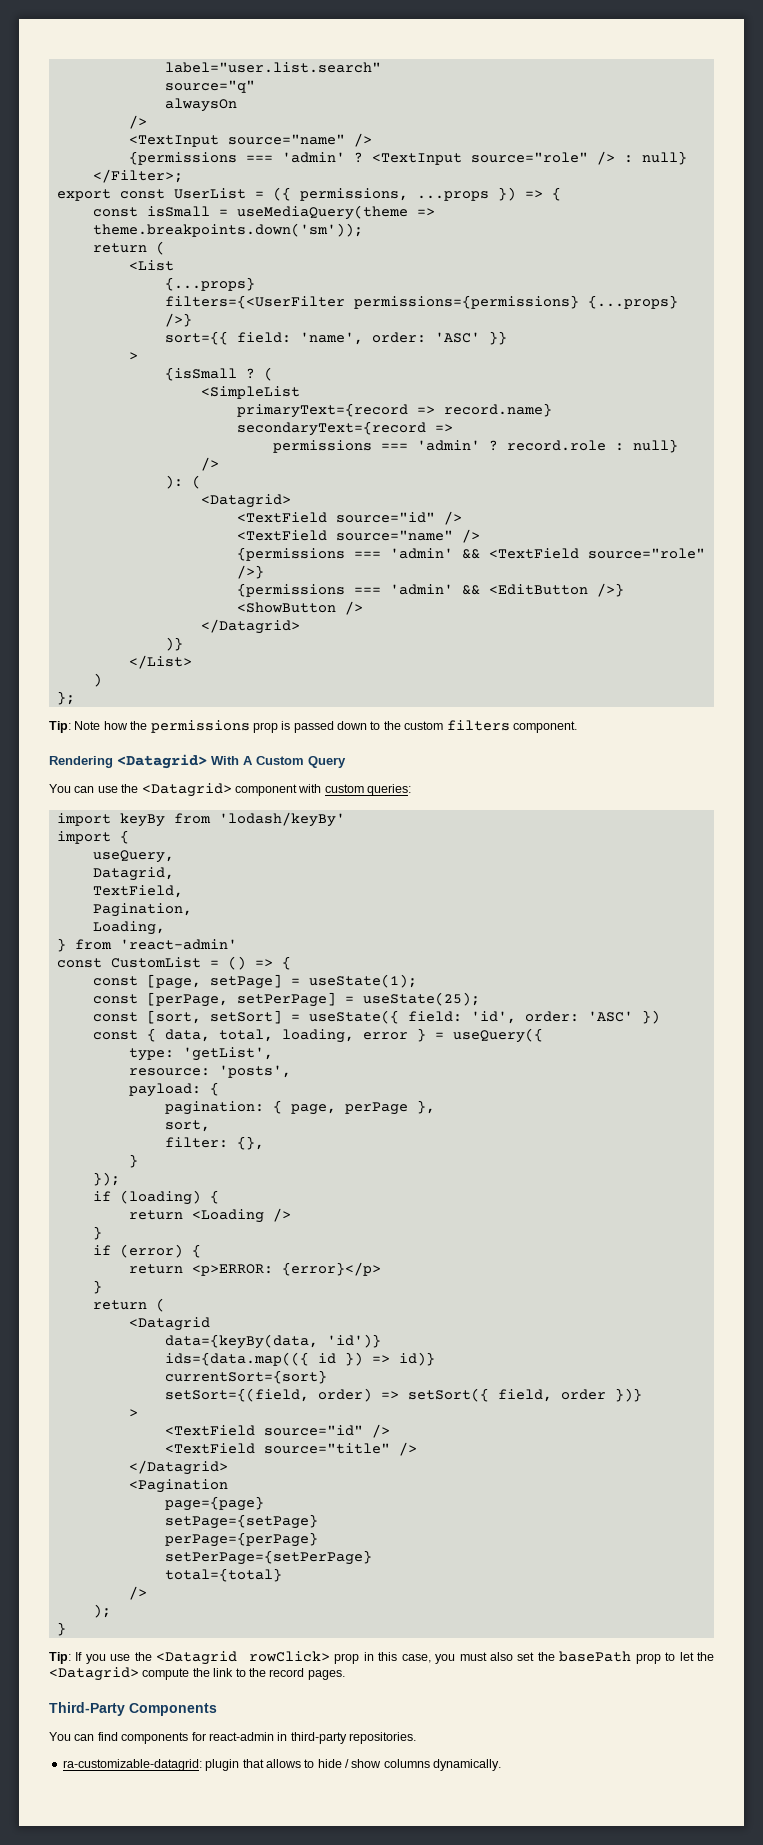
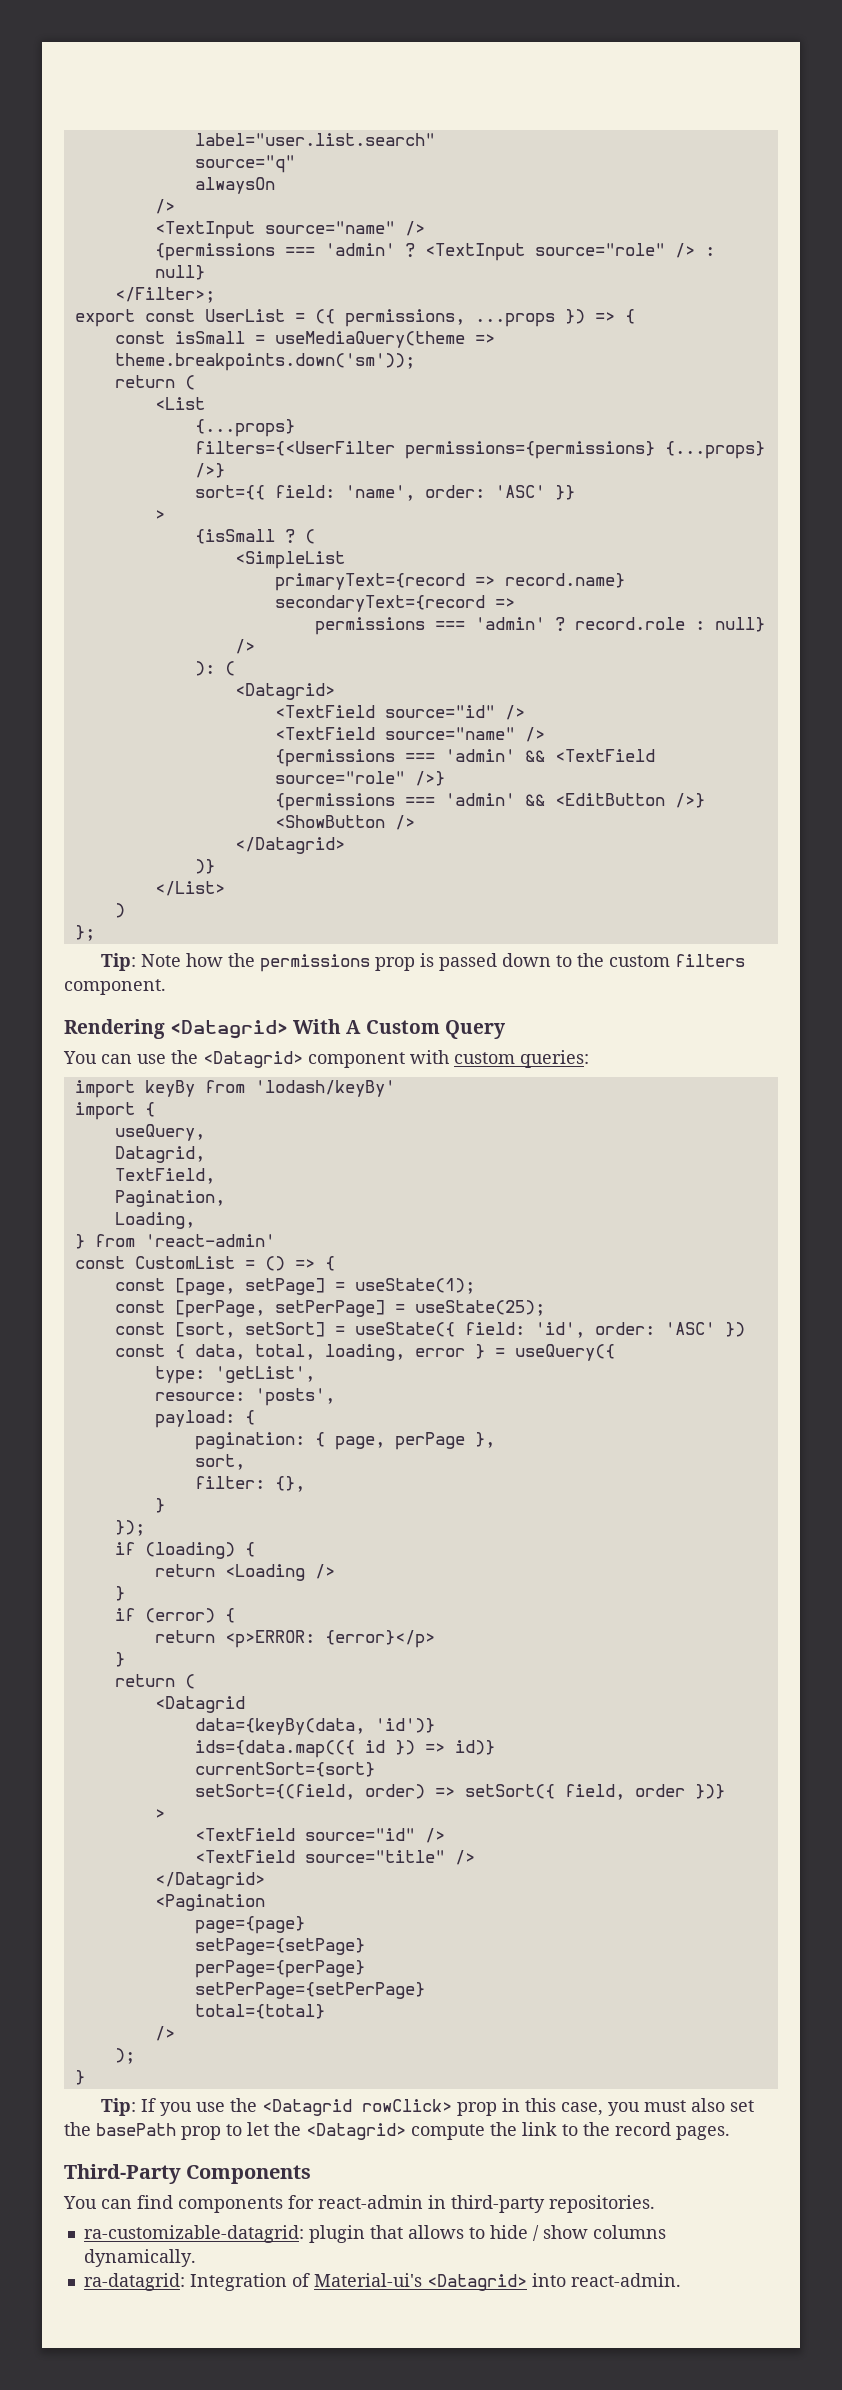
(502, 1765) none -> [83,2273,681,2291] // ra-datagrid: Integration of Material-ui's <Datagrid> into react-admin.

